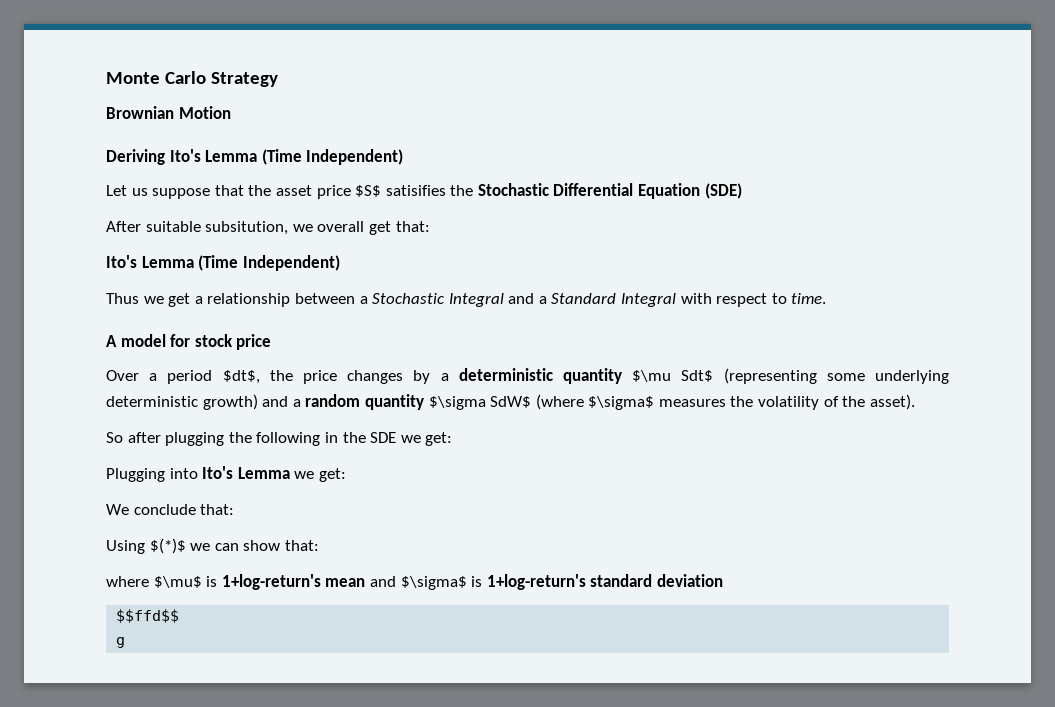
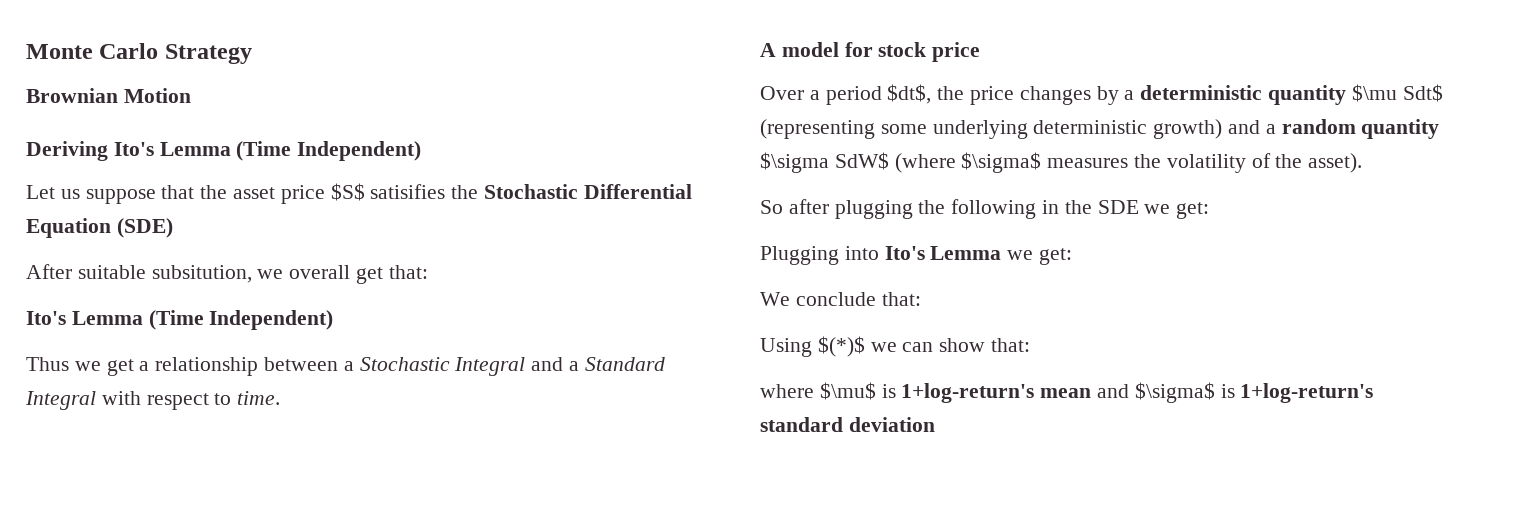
[116,609,180,623] [116,637,126,648] // $$ffd$$ // g -> (935, 424) none

